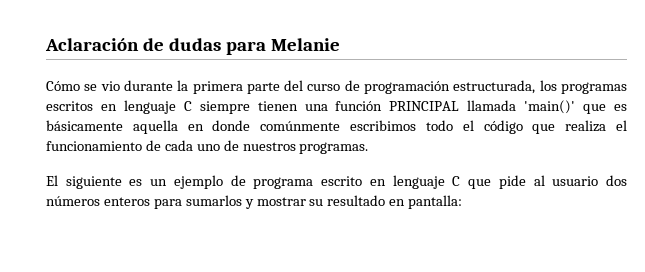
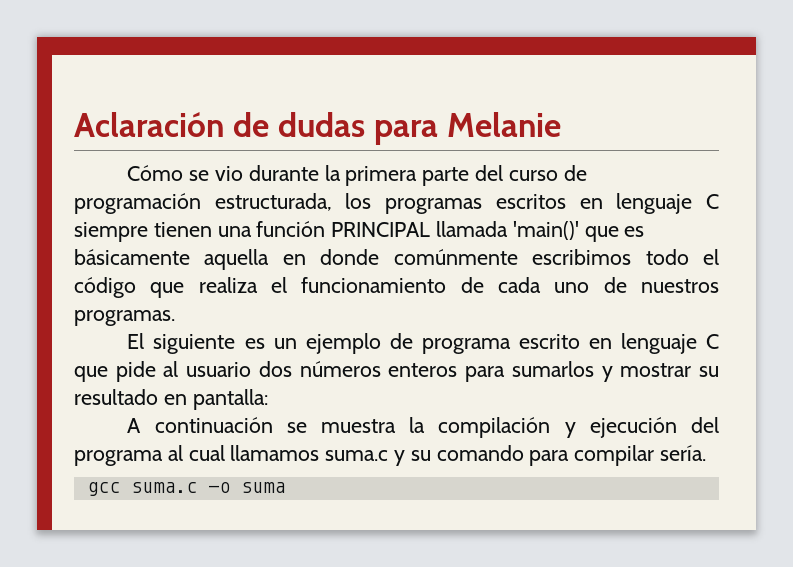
(463, 202) none -> [127,417,719,438] [74,445,707,466] [86,482,285,496] // A continuación se muestra la compilación y ejecución del programa al cual llamamos suma.c y su comando para compilar sería. // gcc suma.c -o suma

